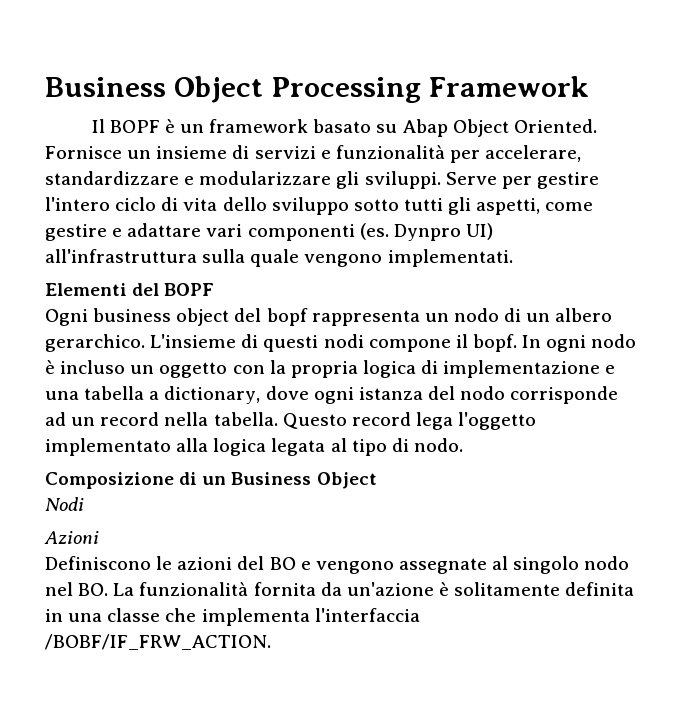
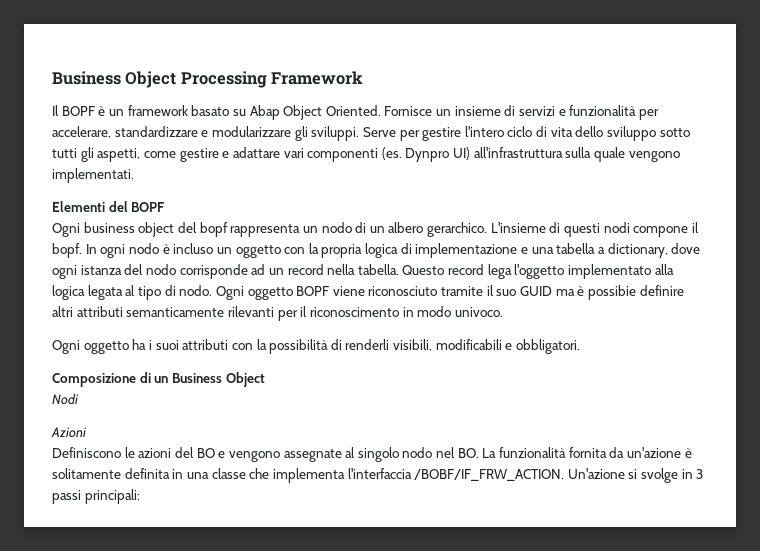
(463, 445) none -> [215,285,684,300] [52,306,503,321] [52,339,581,354] Ogni oggetto BOPF viene riconosciuto tramite il suo GUID ma è possibie definire altri attributi semanticamente rilevanti per il riconoscimento in modo univoco. // Ogni oggetto ha i suoi attributi con la possibilità di renderli visibili, modificabili e obbligatori.
(271, 642) none -> [567,468,704,483] [52,489,140,504] Un'azione si svolge in 3 passi principali:

